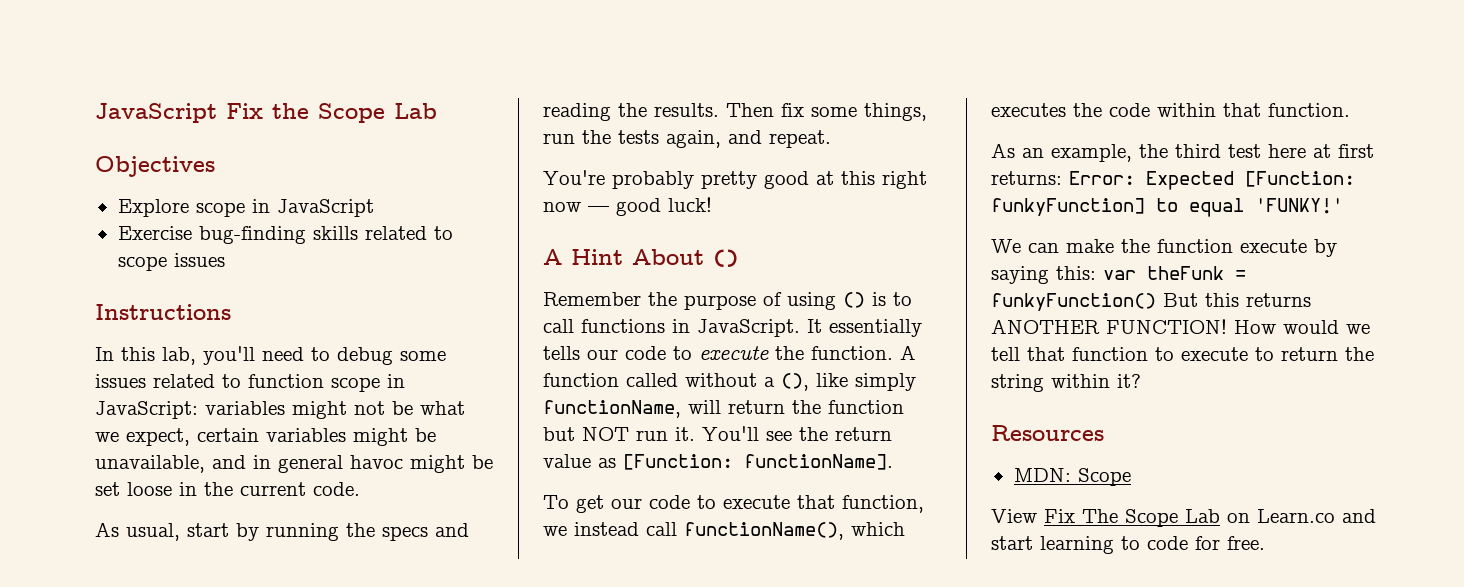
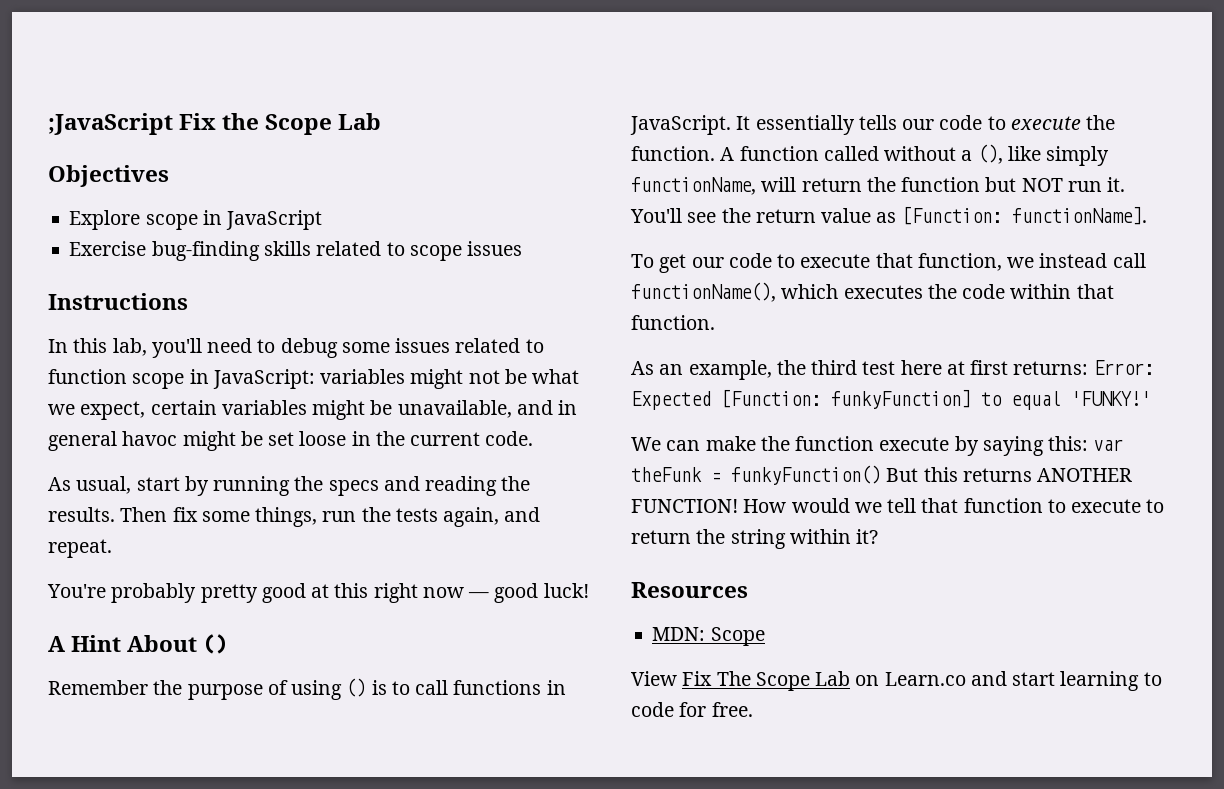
[95,103,217,123] JavaScript -> [48,113,173,135] ;JavaScript

